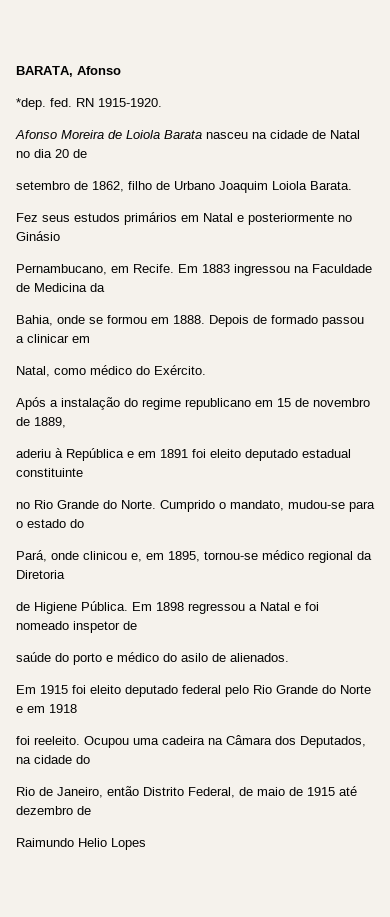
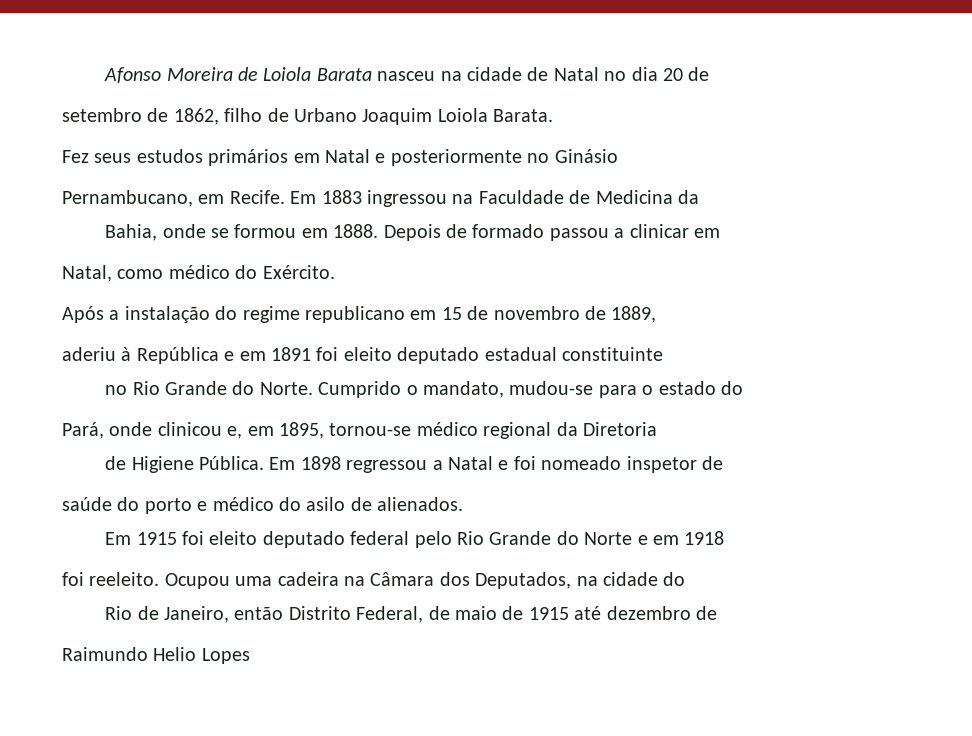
[16,66,121,77] [16,98,162,110] BARATA, Afonso // *dep. fed. RN 1915-1920. // -> (104, 75) none

